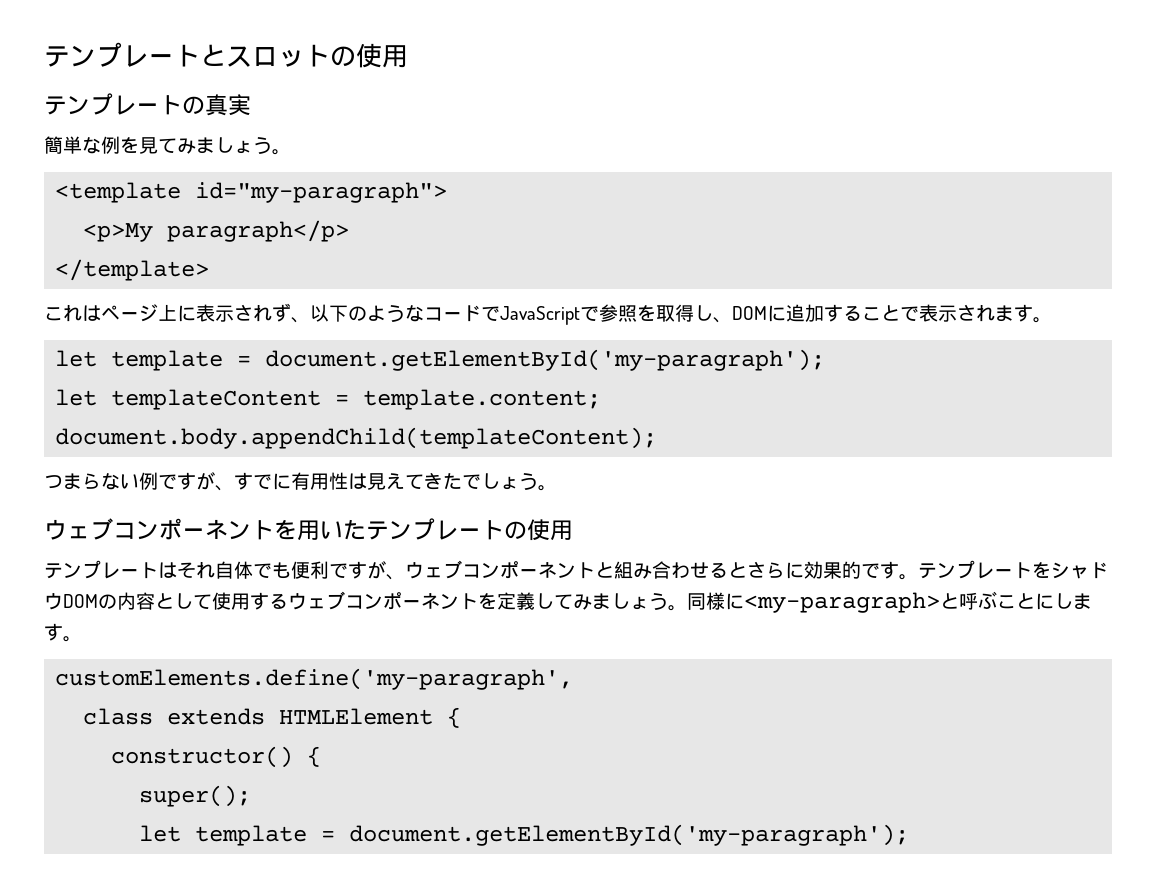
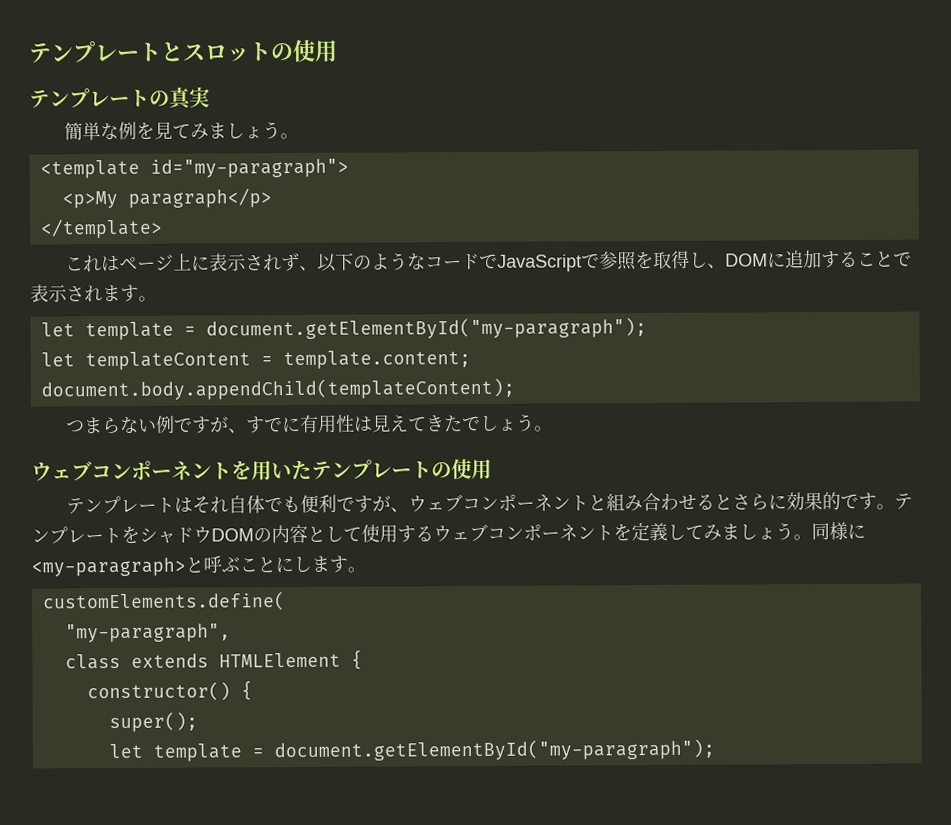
[265,349,826,371] document.getElementById('my-paragraph'); -> [205,317,647,340] document.getElementById("my-paragraph");
[55,668,574,690] customElements.define('my-paragraph', -> [41,591,286,612] [64,623,231,643] customElements.define( // "my-paragraph",
[349,824,910,846] document.getElementById('my-paragraph'); -> [273,738,715,762] document.getElementById("my-paragraph");

